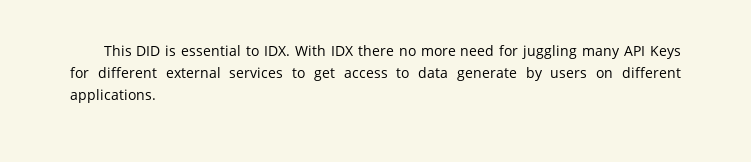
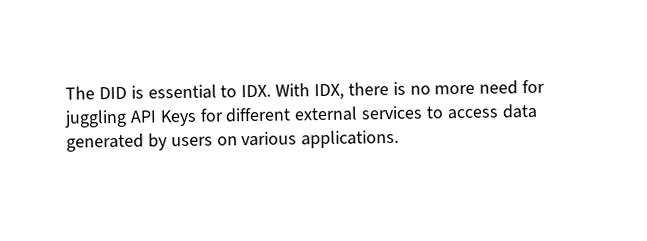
[103,45,132,56] This -> [65,86,95,100] The
[330,45,394,56] IDX there -> [314,81,406,101] IDX, there is
[582,48,621,59] many -> (127, 118) none
[313,67,517,81] get access to data generate -> [446,103,537,120] [66,133,144,152] access data generated
[622,67,681,78] different -> [241,131,298,147] various

